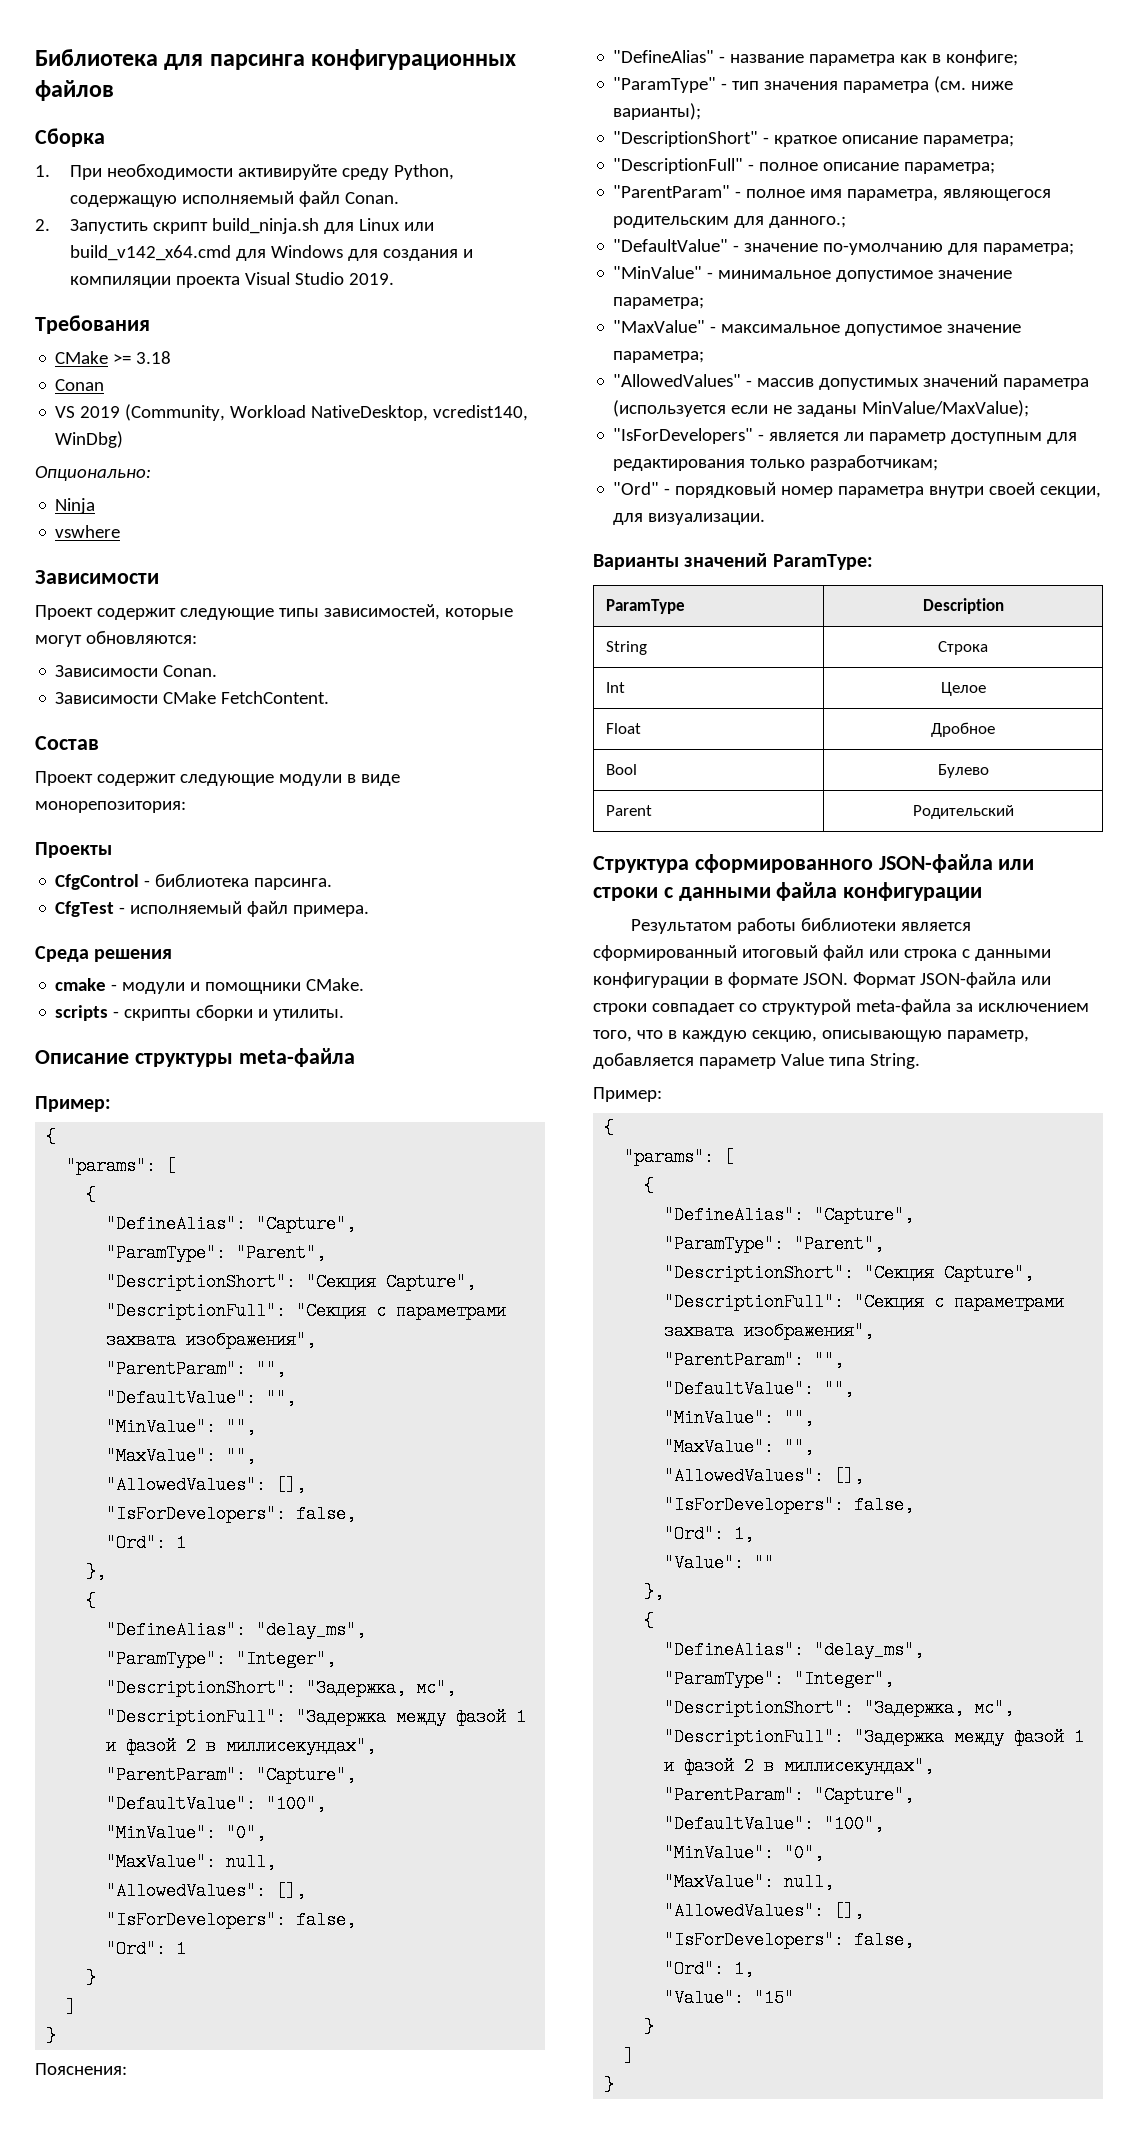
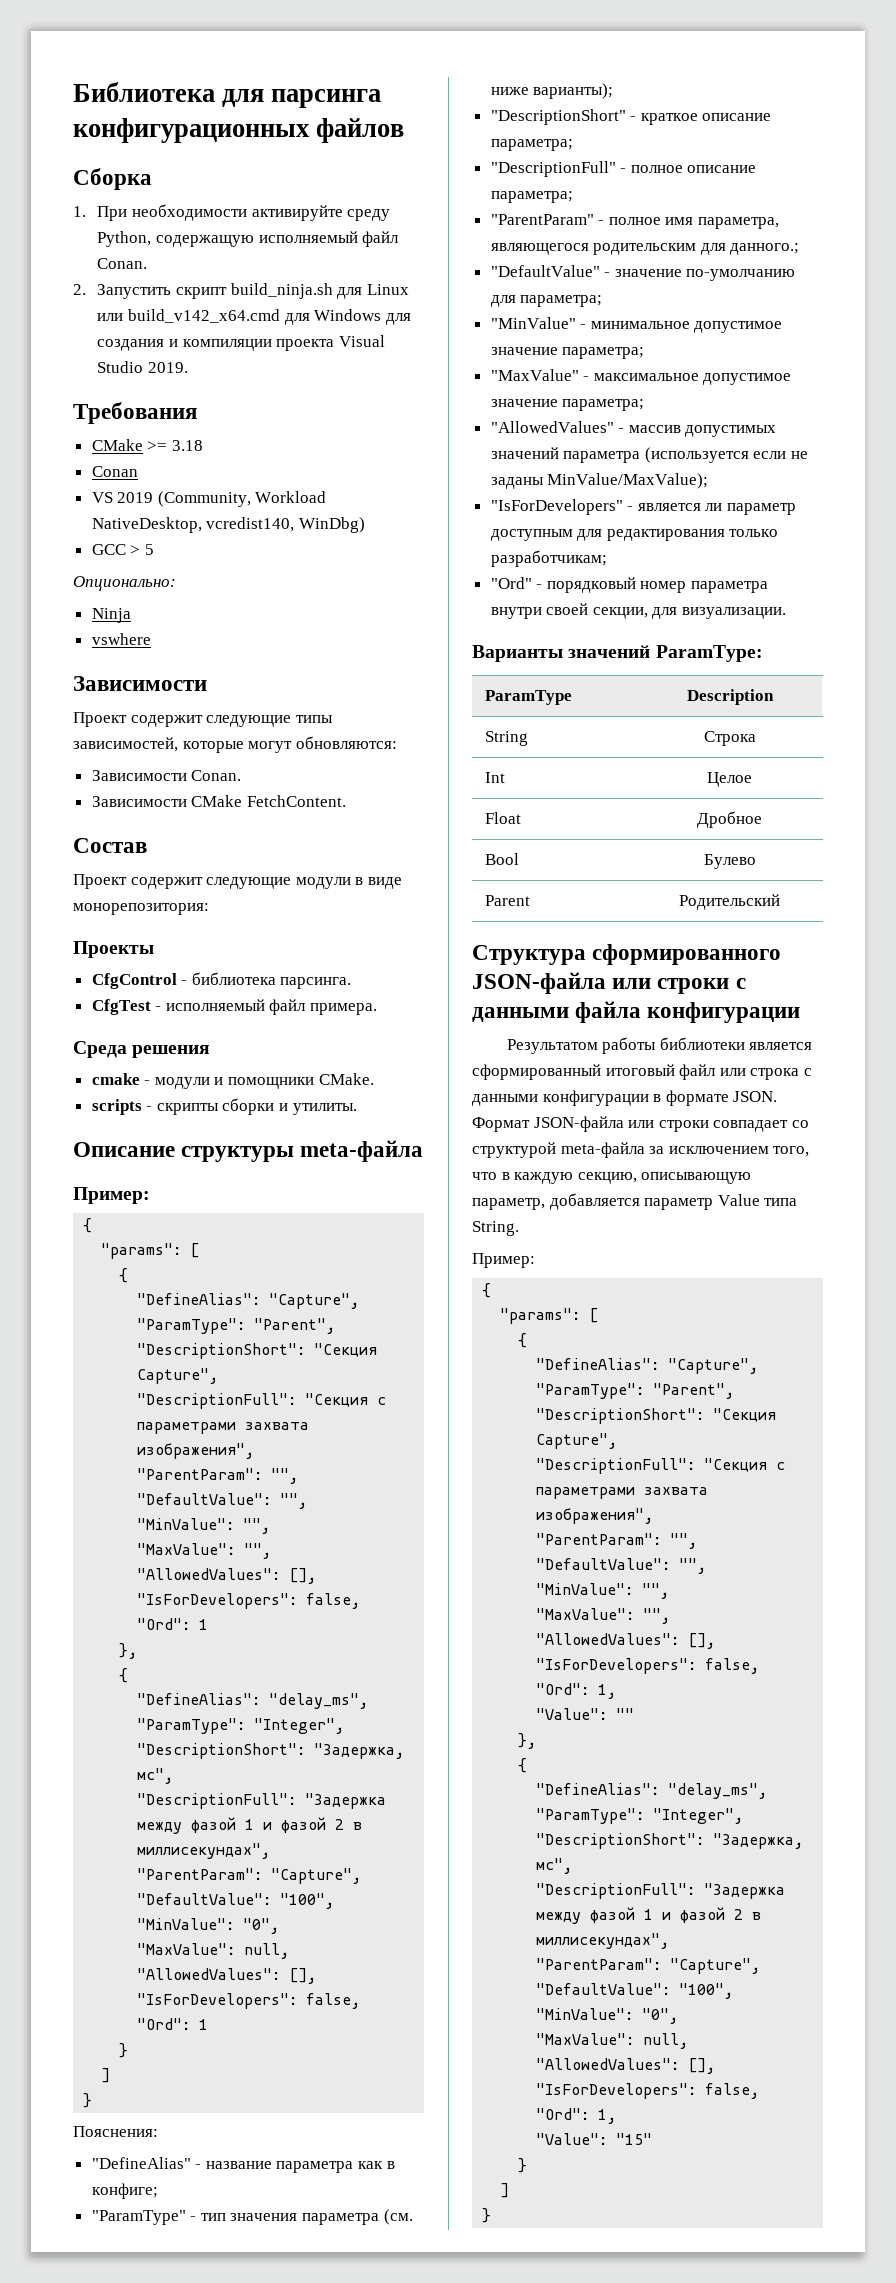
(124, 439) none -> [91,544,154,555] // GCC > 5

